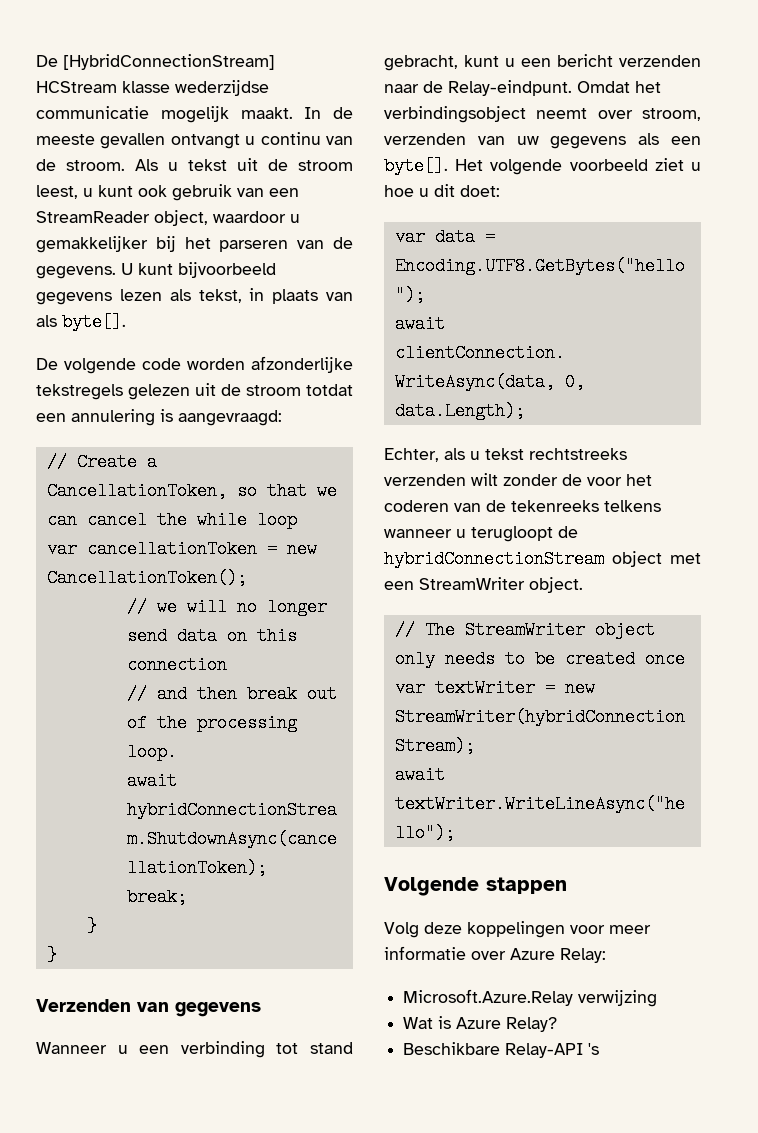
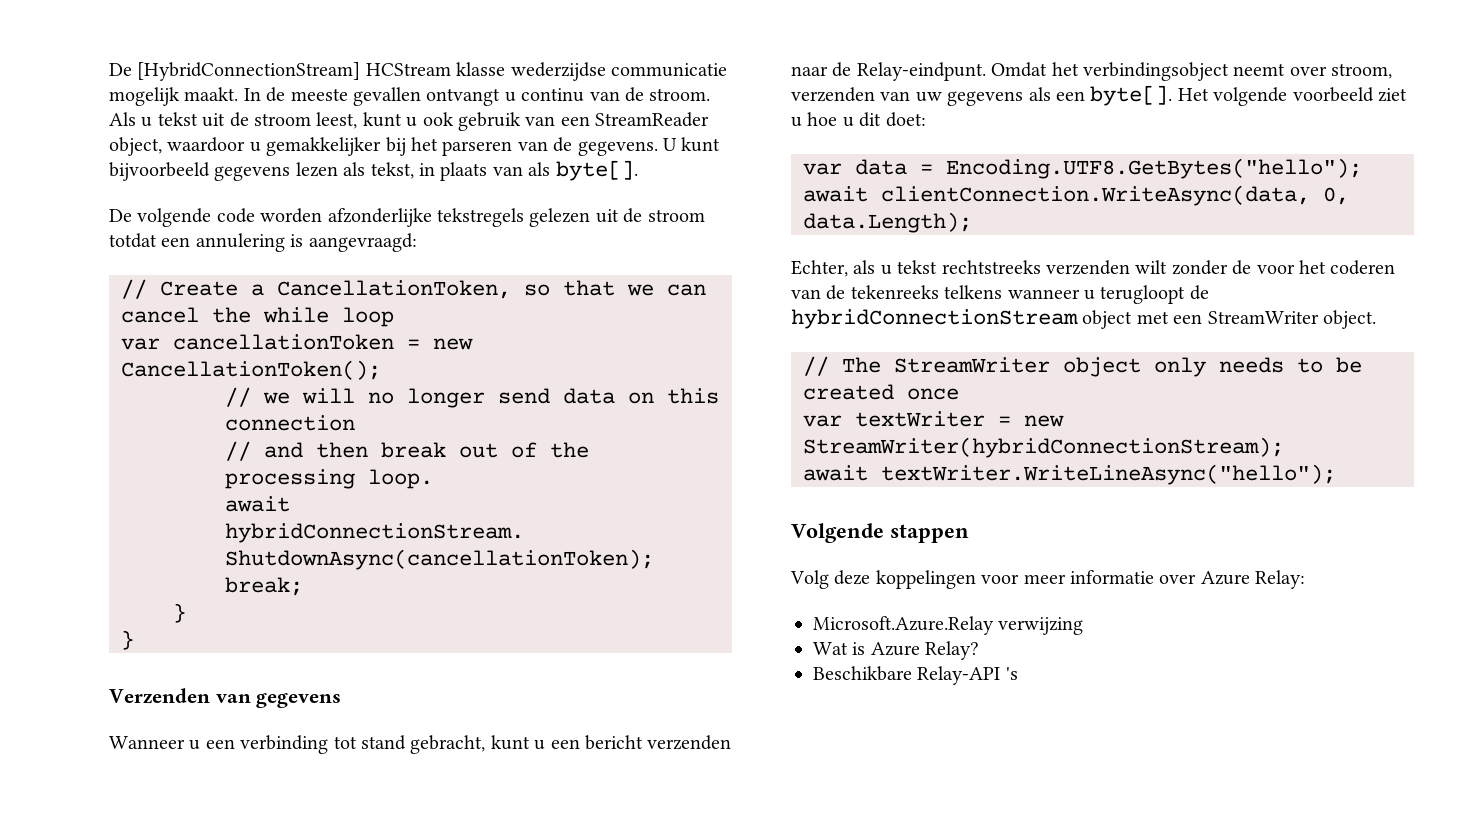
[83,185,133,197] u kunt -> [362,112,418,127] kunt u

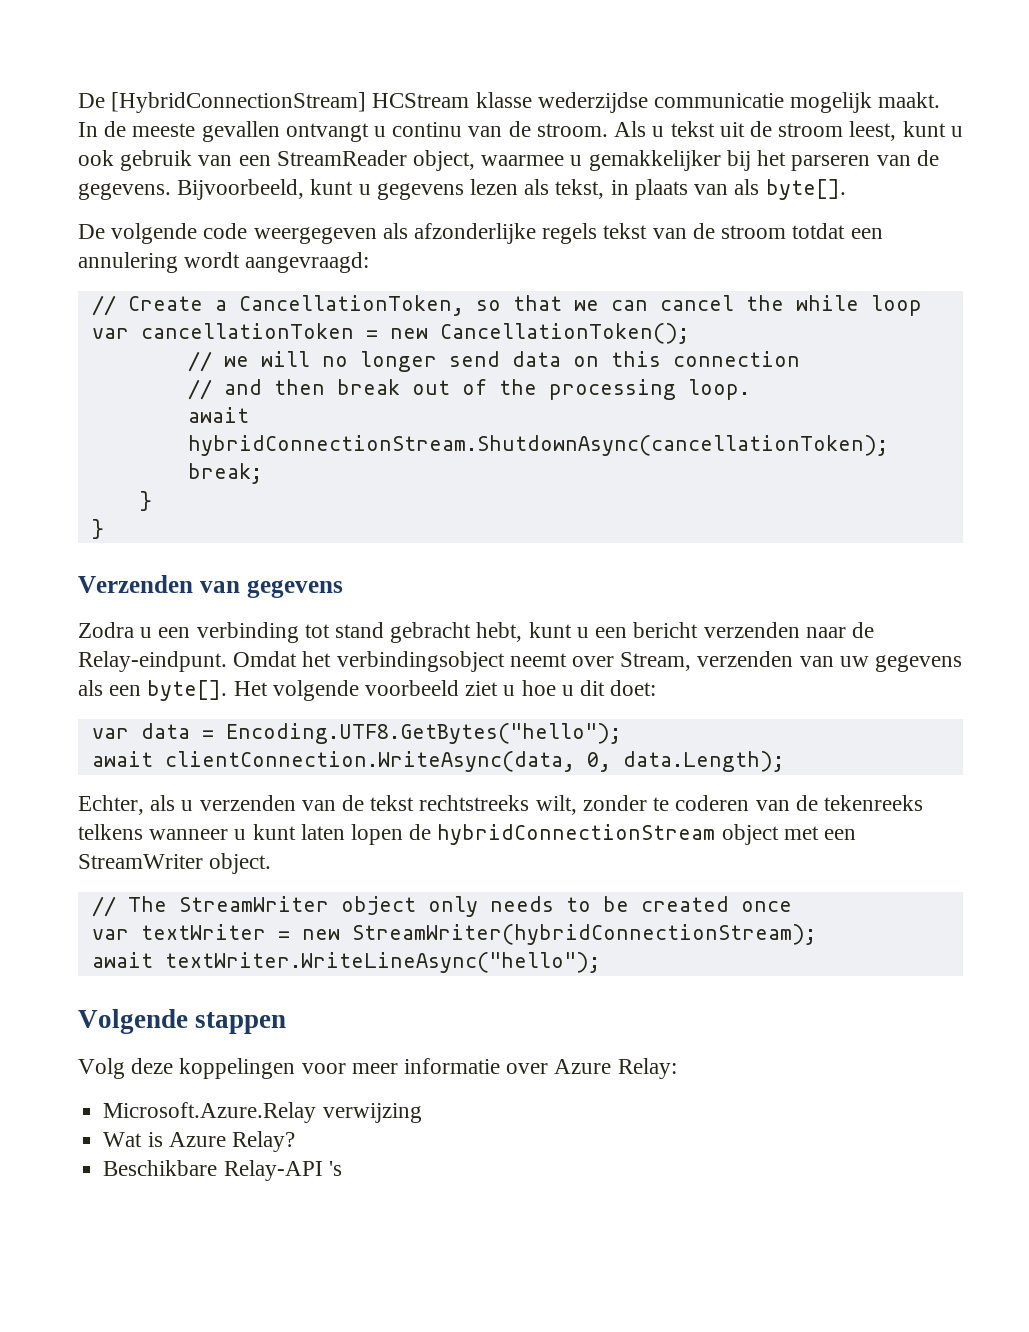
[167,137,246,152] waardoor -> [481,155,565,166] waarmee
[662,137,721,152] [109,162,210,181] U kunt bijvoorbeeld -> [177,179,371,200] Bijvoorbeeld, kunt u
[260,208,619,227] worden afzonderlijke tekstregels gelezen uit -> [253,223,687,244] weergegeven als afzonderlijke regels tekst van
[290,234,304,247] is -> [184,252,241,268] wordt
[109,736,185,749] Wanneer -> [78,622,134,638] Zodra
[410,735,486,754] gebracht, -> [390,622,523,643] gebracht hebt,
[1331,63,1393,79] stroom, -> [620,652,692,671] Stream,
[897,260,1326,275] tekst rechtstreeks verzenden wilt zonder de voor het -> [199,795,670,815] verzenden van de tekst rechtstreeks wilt, zonder te
[1100,285,1186,304] terugloopt -> [252,824,404,845] kunt laten lopen

